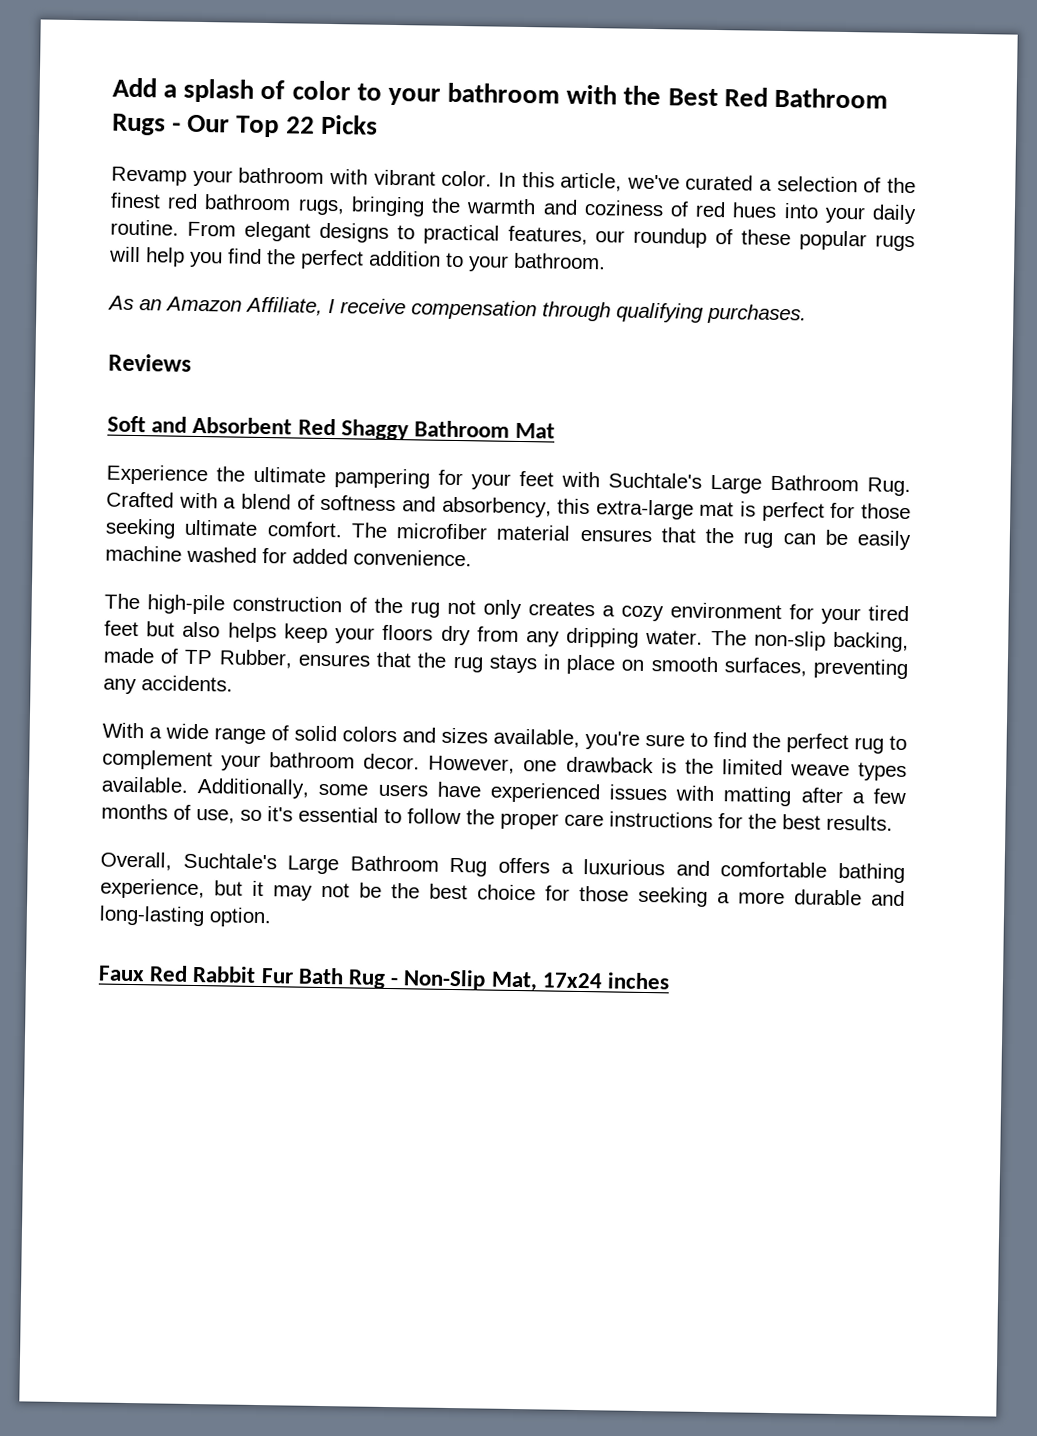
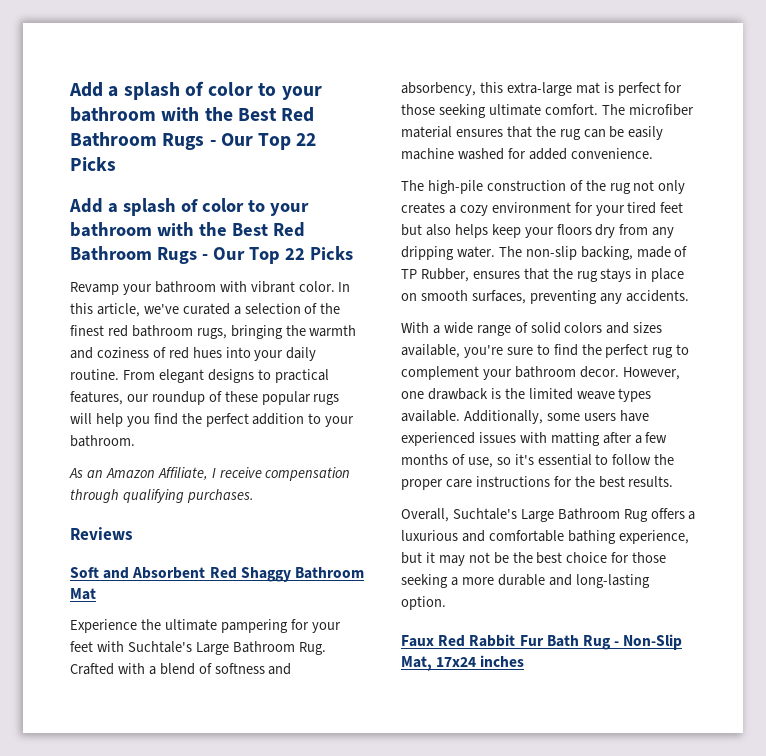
(378, 124) none -> [69,198,309,216] [70,222,305,237] [70,246,353,264] // Add a splash of color to your bathroom with the Best Red Bathroom Rugs - Our Top 22 Picks

